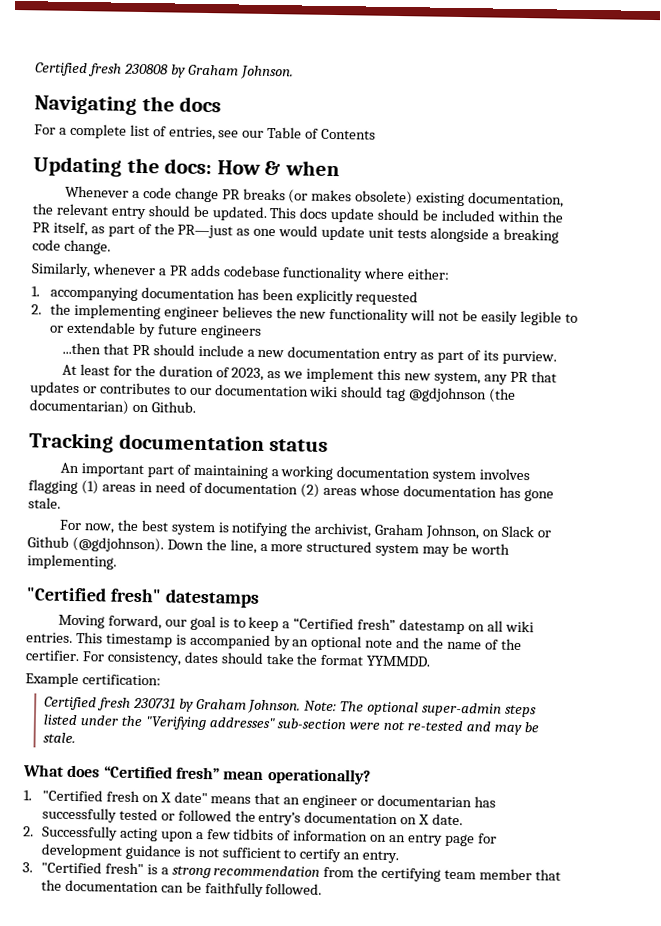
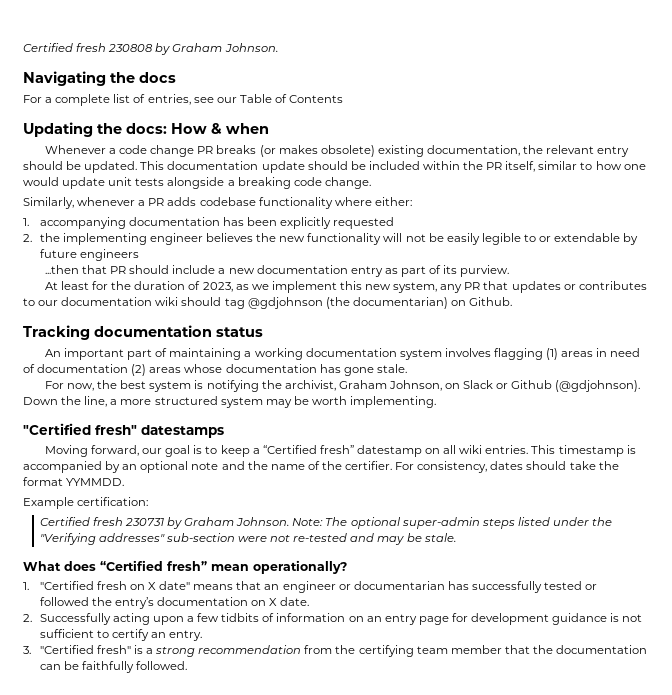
[299,207,329,219] docs -> [167,161,259,170] documentation
[90,223,251,239] as part of the PR—just as -> [538,161,622,170] similar to how

